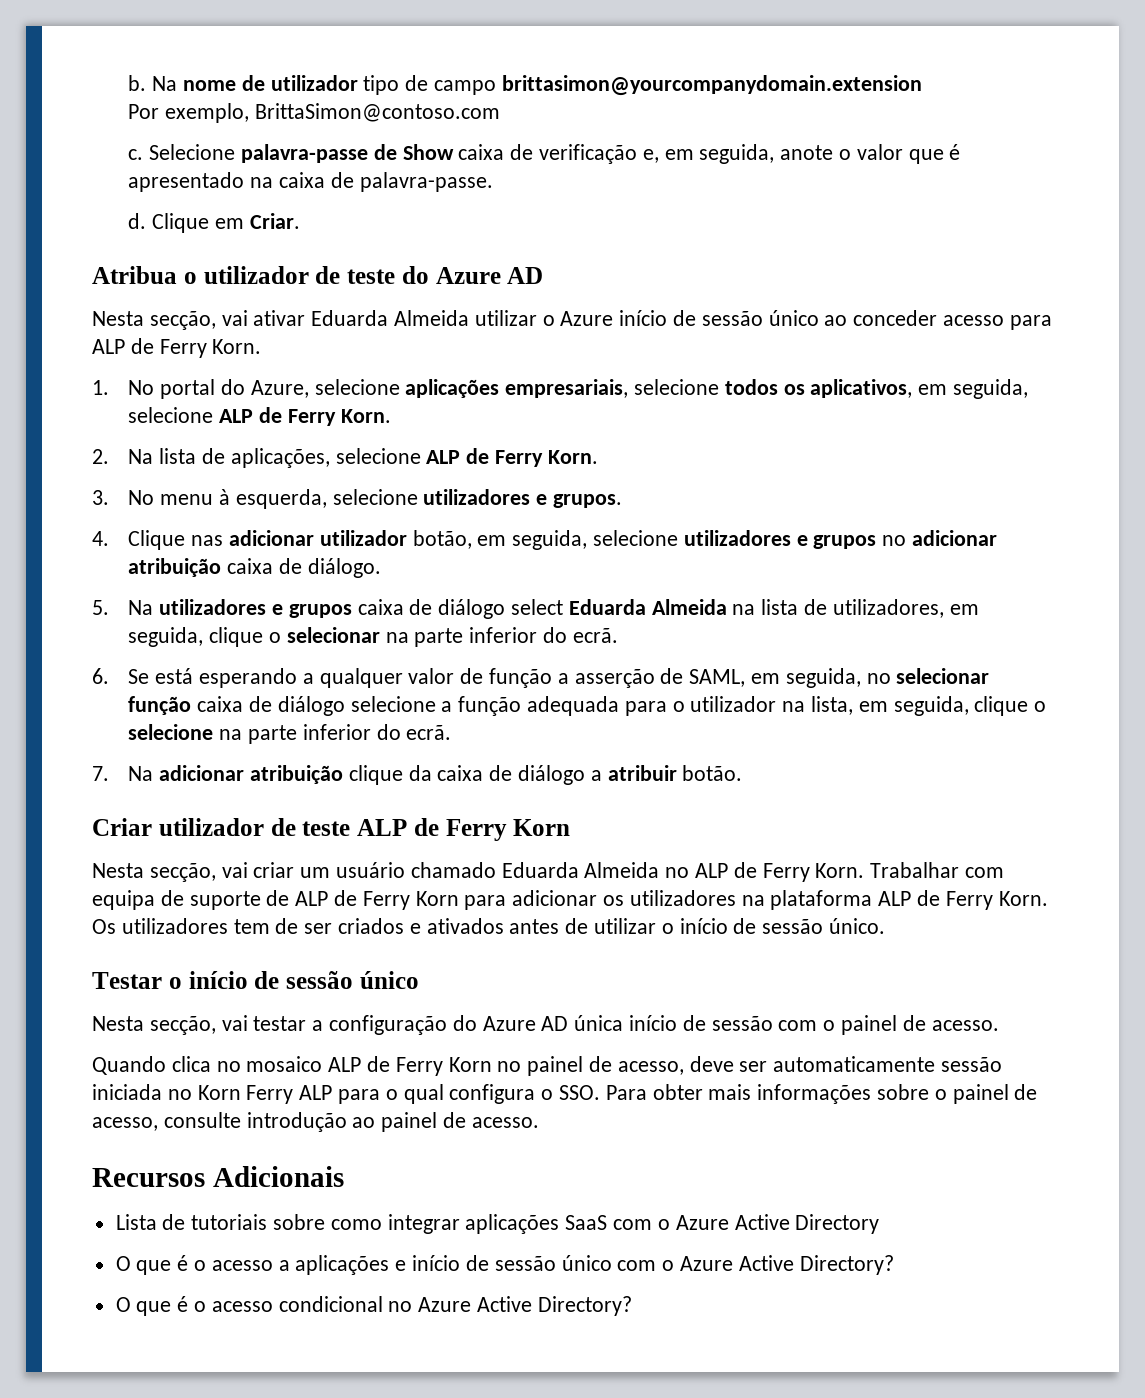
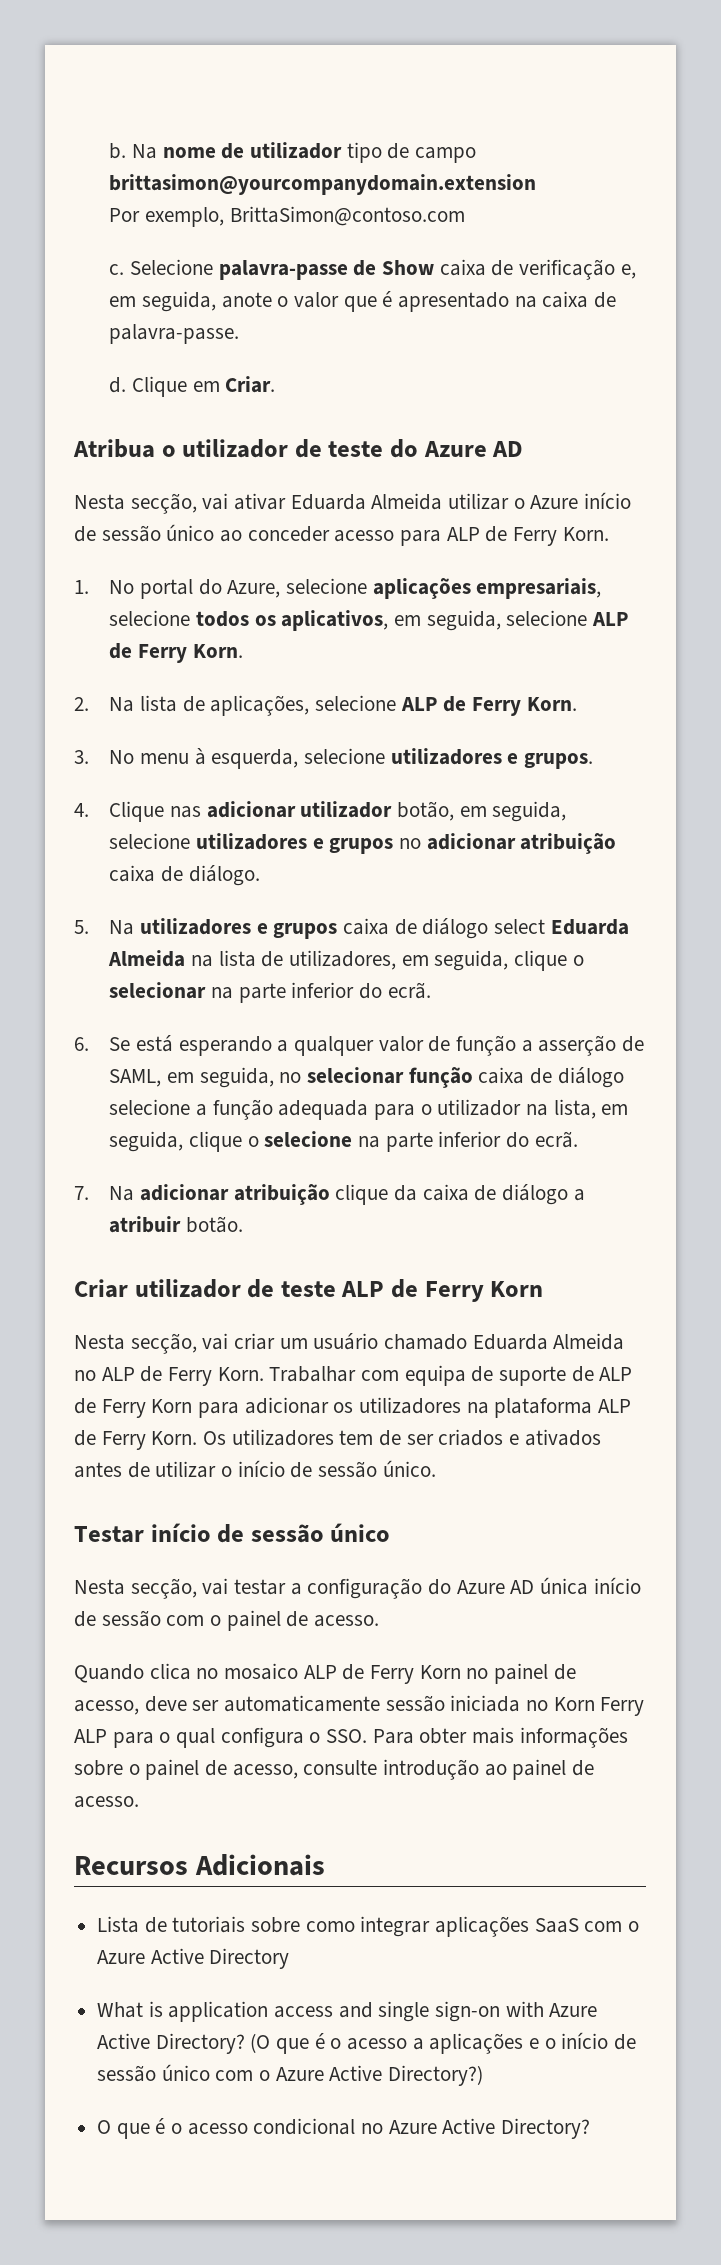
[168,977,182,989] o -> (144, 1534) none
[115,1256,131,1271] O -> [97,2001,598,2022] [97,2033,271,2054] What is application access and single sign-on with Azure Active Directory? (O
(407, 1265) none -> [544,2038,556,2049] o
[799,1255,894,1275] Directory? -> [388,2065,484,2086] Directory?)

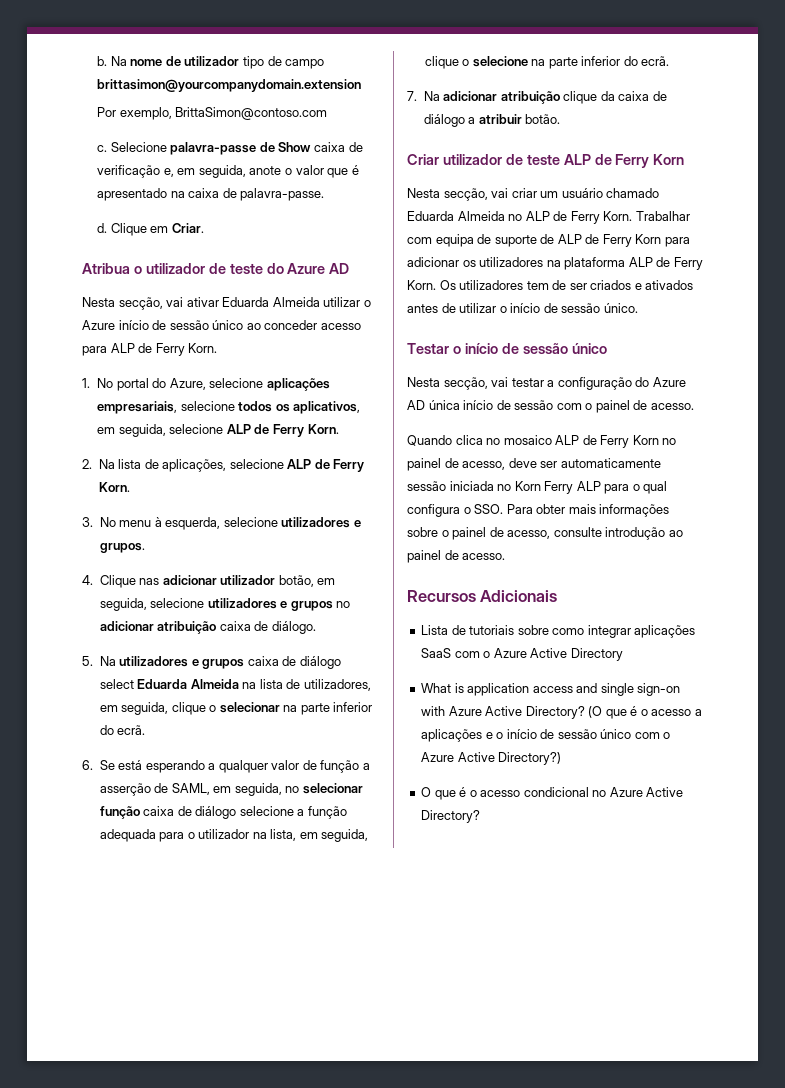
(144, 1534) none -> [452,346,461,354] o

